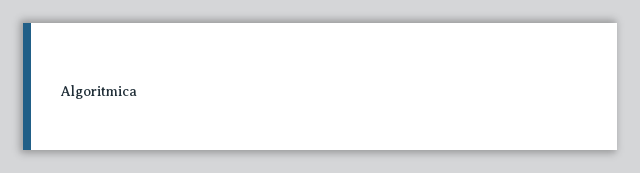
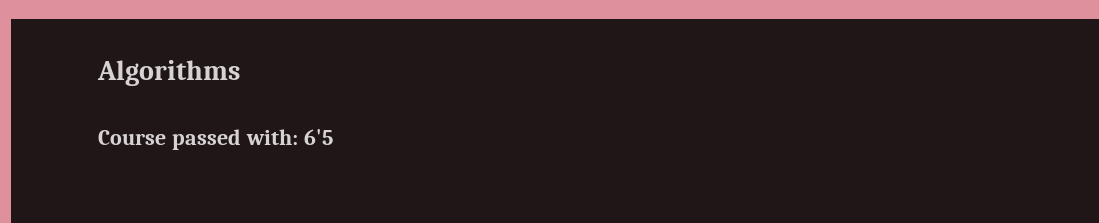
[60,85,137,99] Algoritmica -> [97,60,240,86] [98,129,333,150] Algorithms // Course passed with: 6'5

